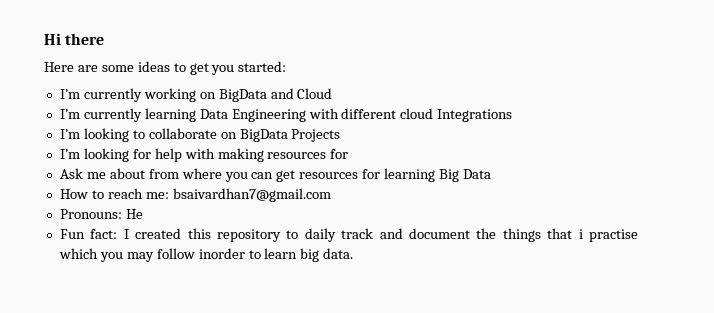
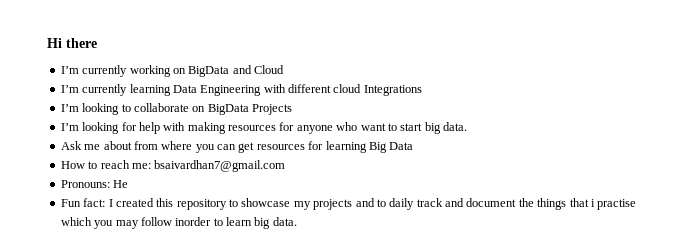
[44,61,287,75] // Here are some ideas to get you started: -> (97, 43) none
(349, 154) none -> [296,122,467,134] anyone who want to start big data.
(299, 234) none -> [241,198,386,210] showcase my projects and to

